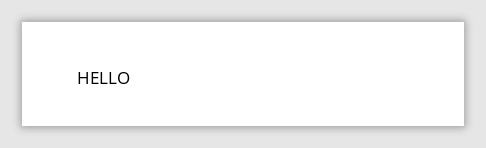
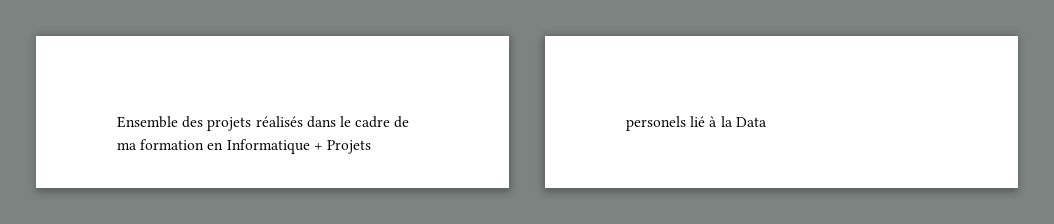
[77,72,130,84] HELLO -> [117,116,410,131] [117,139,371,154] [626,116,767,131] Ensemble des projets réalisés dans le cadre de ma formation en Informatique + Projets personels lié à la Data

